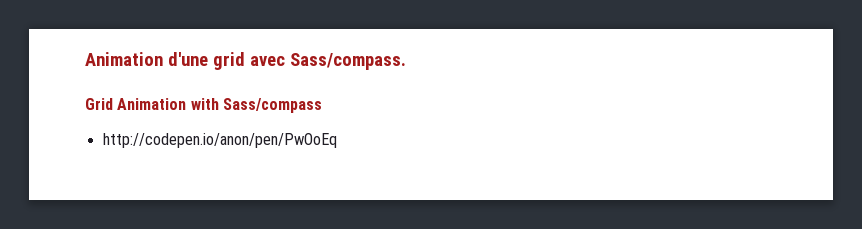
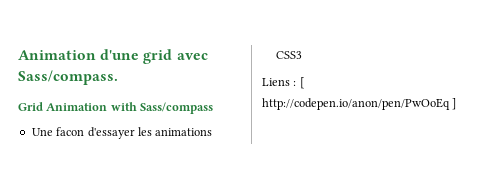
[102,133,337,148] http://codepen.io/anon/pen/PwOoEq -> [31,127,213,139] [275,51,302,59] [262,77,305,89] [262,98,457,110] Une facon d'essayer les animations CSS3 // Liens : [ http://codepen.io/anon/pen/PwOoEq ]

